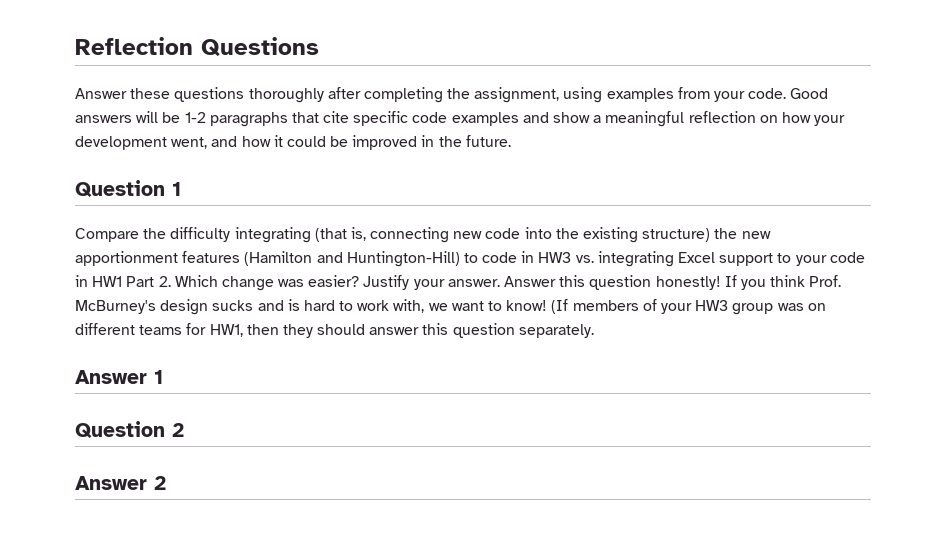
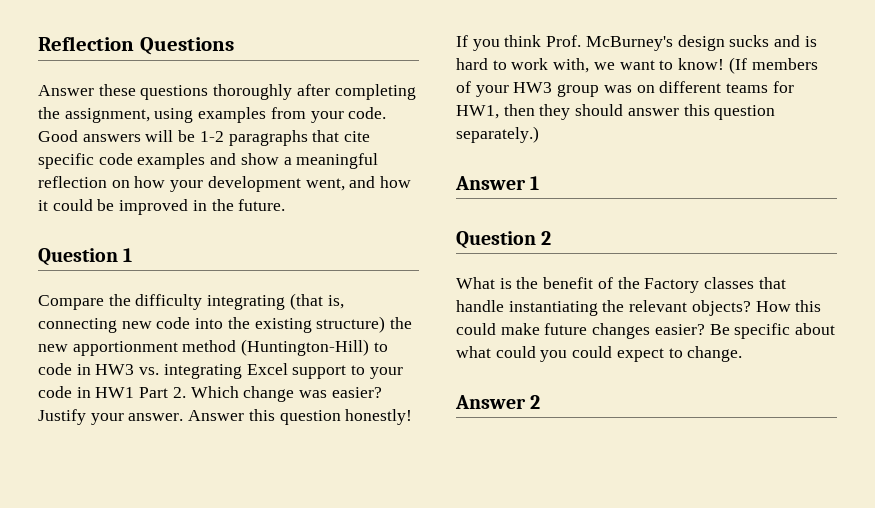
[182,251,460,267] features (Hamilton and Huntington-Hill) -> [182,339,370,356] method (Huntington-Hill)
[518,324,594,338] separately. -> [456,126,539,143] separately.)
(184, 430) none -> [456,277,786,293] [456,300,822,316] [456,323,836,339] [456,346,743,362] // What is the benefit of the Factory classes that handle instantiating the relevant objects? How this could make future changes easier? Be specific about what could you could expect to change.

